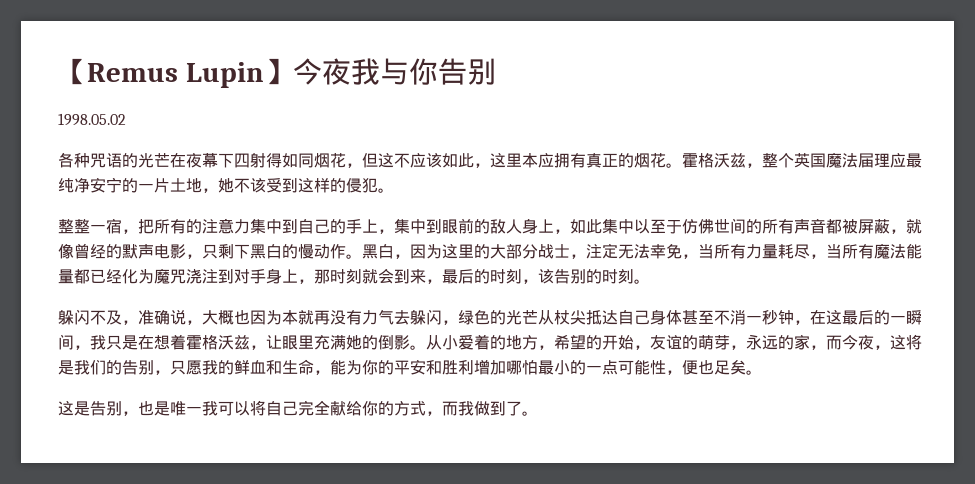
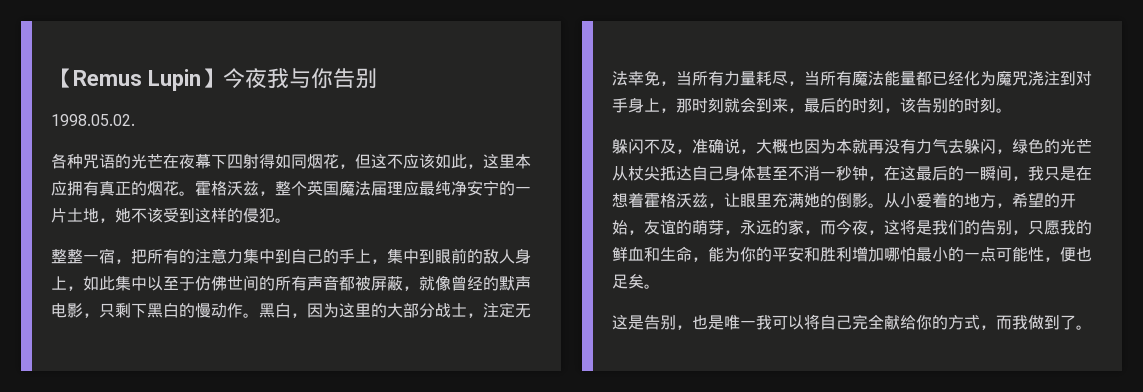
[58,113,126,126] 1998.05.02 -> [51,114,135,126] 1998.05.02.

